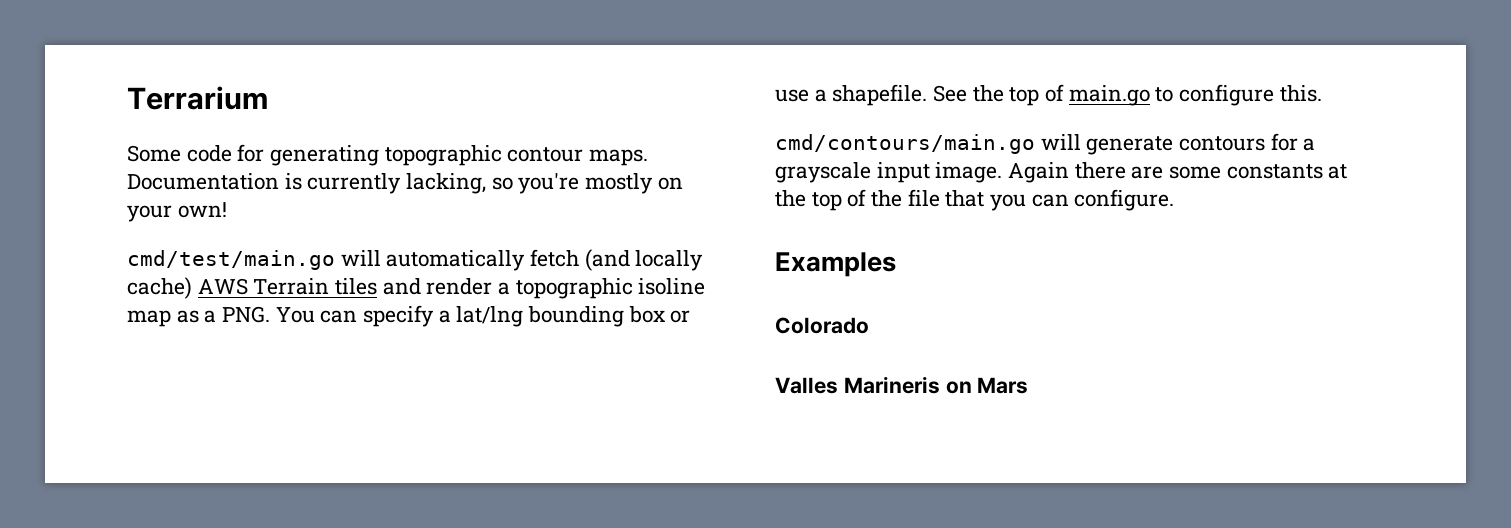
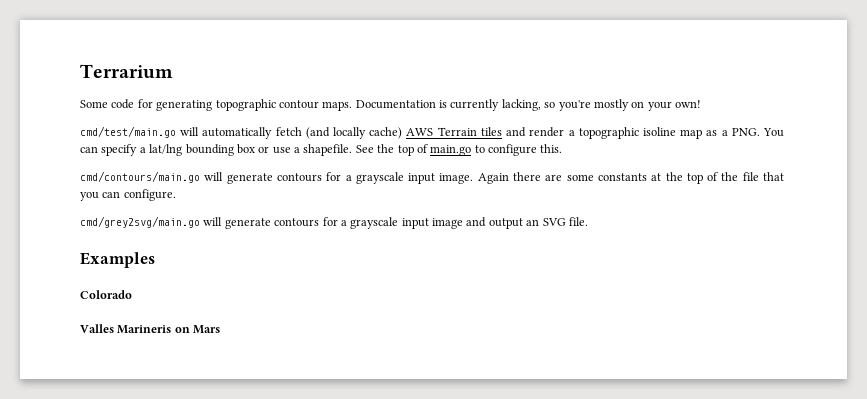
(1175, 200) none -> [80,216,588,229] // cmd/grey2svg/main.go will generate contours for a grayscale input image and output an SVG file.

